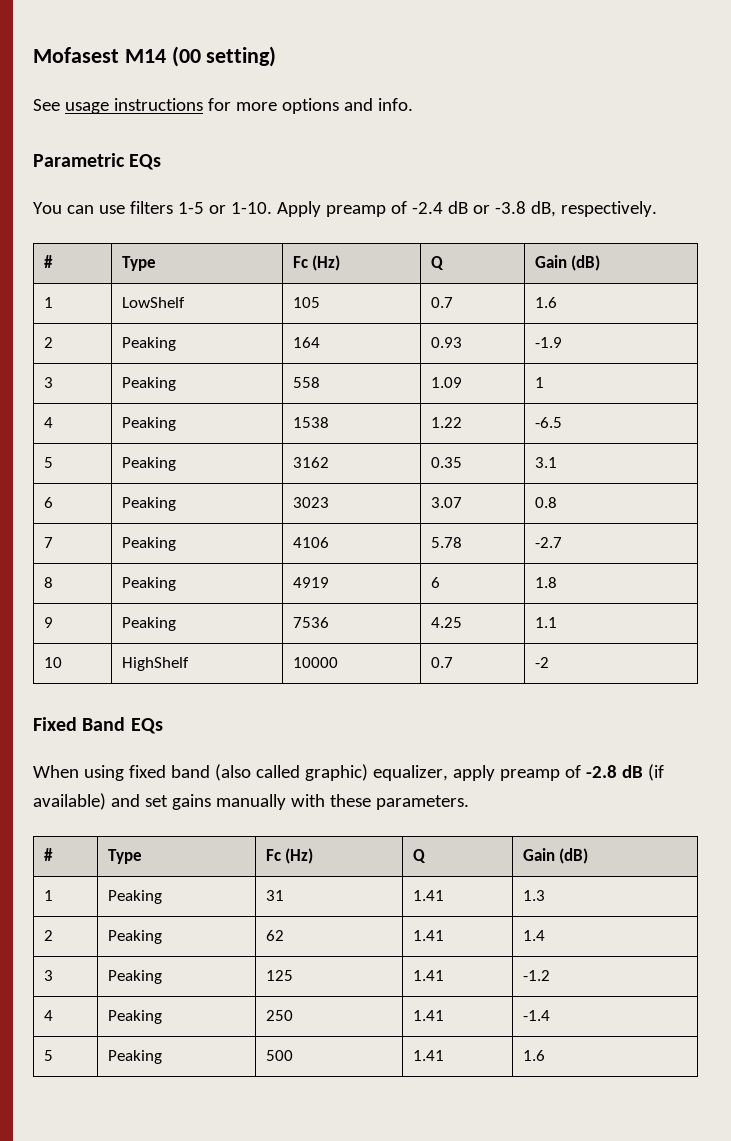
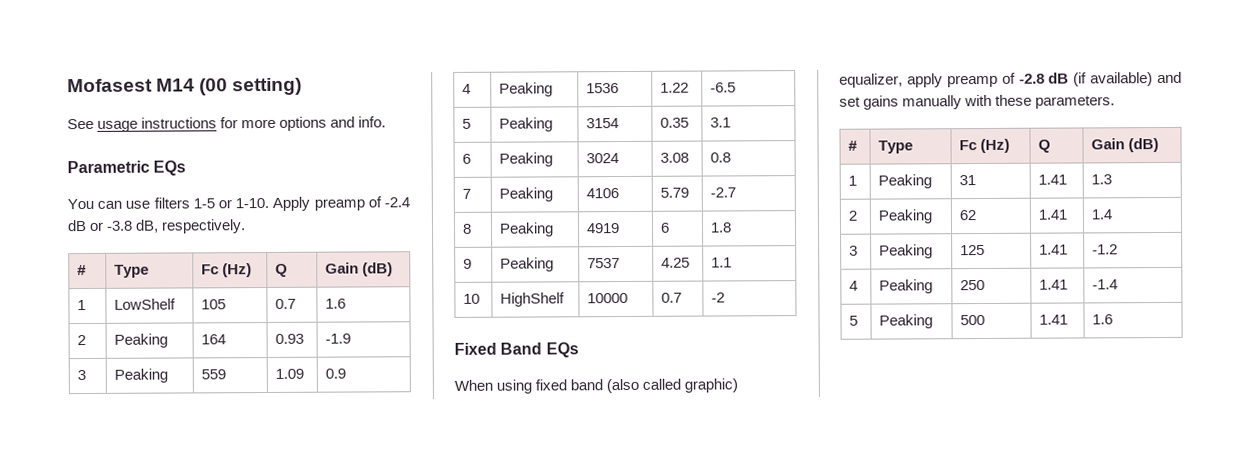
[292,377,320,388] 558 -> [201,369,227,380] 559
[534,377,544,388] [43,417,53,428] [121,417,176,431] [292,417,329,428] 1 // 4 | Peaking | 1538 -> [325,368,347,379] [462,83,472,94] [499,82,554,97] [586,83,620,94] 0.9 // 4 | Peaking | 1536
[292,457,329,468] 3162 -> [586,118,620,129] 3154
[292,497,329,508] [430,497,462,508] 3023 | 3.07 -> [586,153,620,164] [660,152,690,163] 3024 | 3.08
[430,537,462,548] 5.78 -> [660,187,690,198] 5.79
[292,617,329,628] 7536 -> [587,258,621,269] 7537

